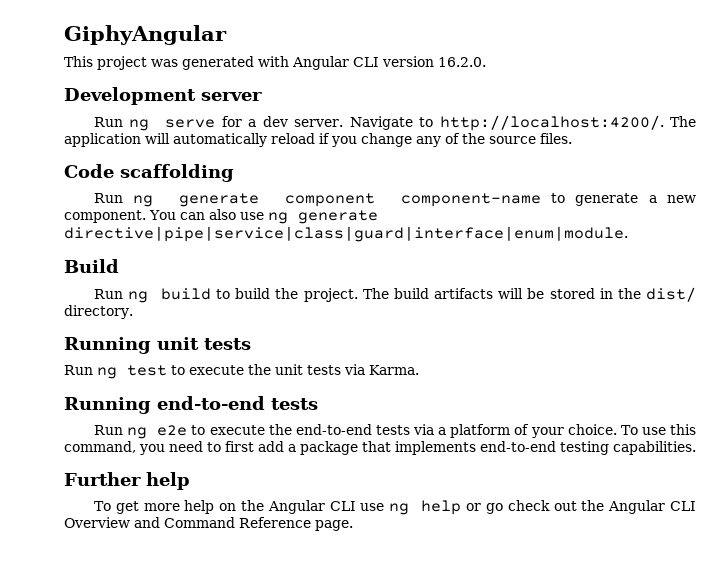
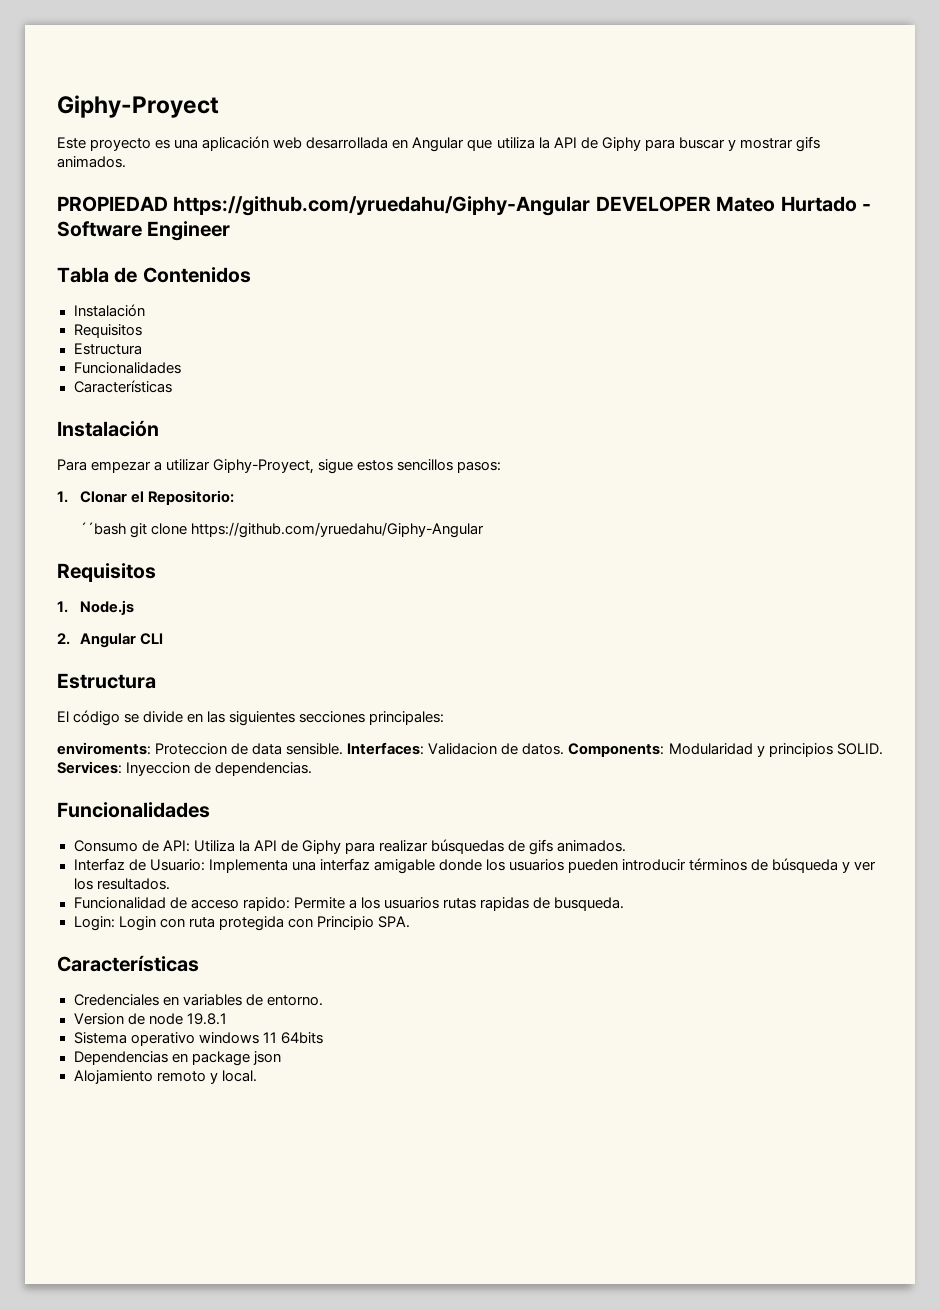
[64,25,227,45] [64,56,486,70] [64,87,262,105] [93,115,697,131] [64,133,572,147] [64,164,234,182] [93,193,696,207] [64,209,378,224] [64,226,628,242] [64,259,119,273] [93,287,697,303] [64,305,133,319] [64,337,251,354] [64,364,419,379] [64,396,318,414] [93,424,696,439] [64,441,696,455] [64,472,190,490] [93,500,696,515] [64,517,353,531] GiphyAngular // This project was generated with Angular CLI version 16.2.0. // Development server // Run ng serve for a dev server. Navigate to http://localhost:4200/. The application will automatically reload if you change any of the source files. // Code scaffolding // Run ng generate component component-name to generate a new component. You can also use ng generate directive|pipe|service|class|guard|interface|enum|module. // Build // Run ng build to build the project. The build artifacts will be stored in the dist/ directory. // Running unit tests // Run ng test to execute the unit tests via Karma. // Running end-to-end tests // Run ng e2e to execute the end-to-end tests via a platform of your choice. To use this command, you need to first add a package that implements end-to-end testing capabilities. // Further help // To get more help on the Angular CLI use ng help or go check out the Angular CLI Overview and Command Reference page. -> [57,95,219,118] [57,136,820,152] [57,156,126,168] [57,196,871,216] [57,221,231,241] [57,267,251,283] [73,304,145,317] [73,324,142,338] [73,343,142,355] [73,362,181,374] [73,380,172,393] [57,420,159,437] [57,459,502,474] [57,490,234,505] [79,522,484,538] [57,563,156,582] [57,600,134,615] [57,633,163,648] [57,673,156,689] [57,710,445,726] [57,742,883,757] [57,761,313,776] [57,802,210,818] [73,839,627,855] [73,858,877,874] [73,878,170,890] [73,897,625,911] [73,916,410,931] [57,955,199,972] [73,994,323,1006] [73,1013,227,1025] [73,1032,323,1046] [73,1051,281,1066] [73,1070,257,1084] Giphy-Proyect // Este proyecto es una aplicación web desarrollada en Angular que utiliza la API de Giphy para buscar y mostrar gifs animados. // PROPIEDAD https://github.com/yruedahu/Giphy-Angular DEVELOPER Mateo Hurtado - Software Engineer // Tabla de Contenidos // Instalación // Requisitos // Estructura // Funcionalidades // Características // Instalación // Para empezar a utilizar Giphy-Proyect, sigue estos sencillos pasos: // 1. Clonar el Repositorio: // ´´bash git clone https://github.com/yruedahu/Giphy-Angular // Requisitos // 1. Node.js // 2. Angular CLI // Estructura // El código se divide en las siguientes secciones principales: // enviroments: Proteccion de data sensible. Interfaces: Validacion de datos. Components: Modularidad y principios SOLID. Services: Inyeccion de dependencias. // Funcionalidades // Consumo de API: Utiliza la API de Giphy para realizar búsquedas de gifs animados. // Interfaz de Usuario: Implementa una interfaz amigable donde los usuarios pueden introducir términos de búsqueda y ver los resultados. // Funcionalidad de acceso rapido: Permite a los usuarios rutas rapidas de busqueda. // Login: Login con ruta protegida con Principio SPA. // Características // Credenciales en variables de entorno. // Version de node 19.8.1 // Sistema operativo windows 11 64bits // Dependencias en package json // Alojamiento remoto y local.

